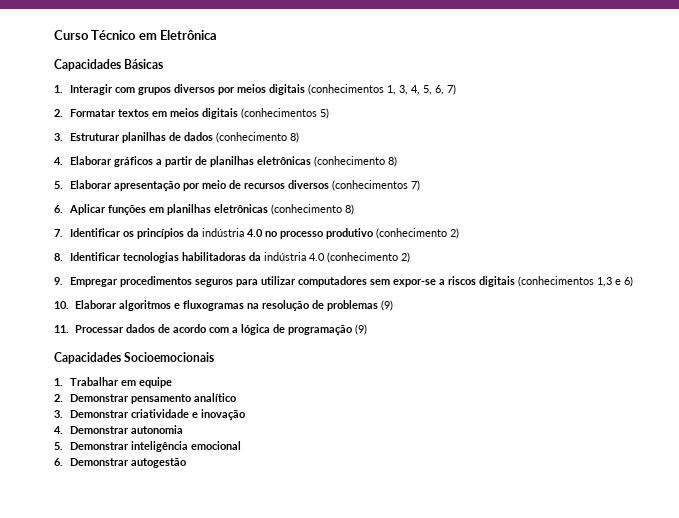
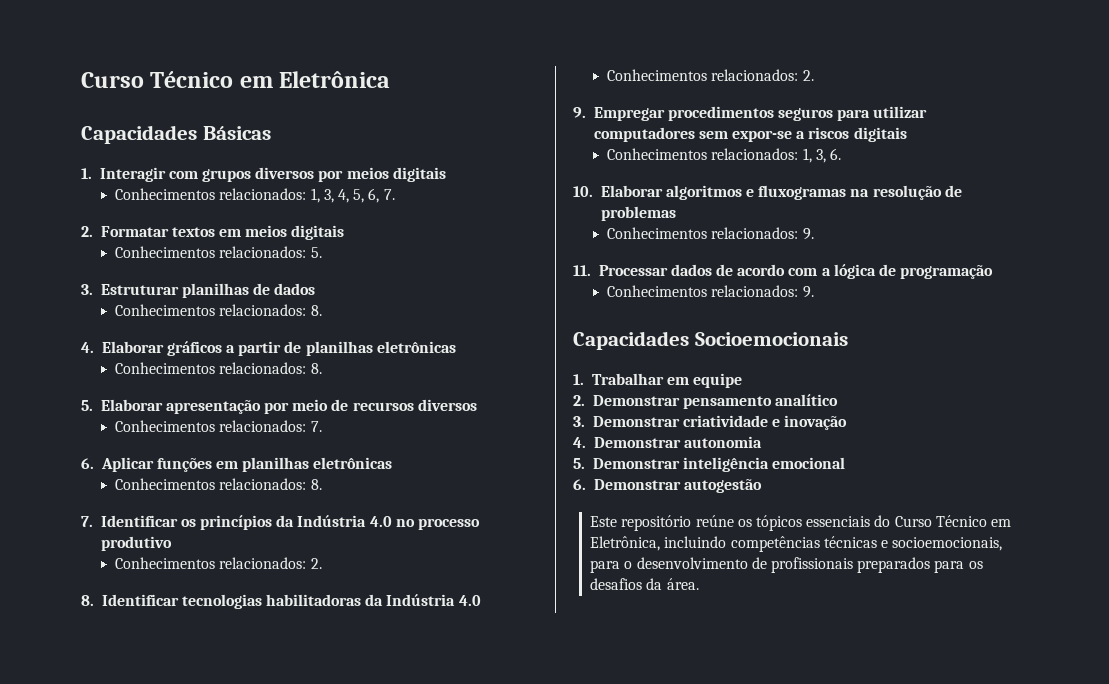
[307,84,384,95] (conhecimentos -> [115,188,307,200] // Conhecimentos relacionados:
[446,84,456,95] 7) -> [383,189,395,200] 7.
[240,108,329,119] (conhecimentos 5) -> [115,246,322,258] // Conhecimentos relacionados: 5.
[215,132,299,143] (conhecimento 8) -> [115,304,322,316] // Conhecimentos relacionados: 8.
[313,156,397,167] (conhecimento 8) -> [115,362,322,374] // Conhecimentos relacionados: 8.
[331,180,420,191] (conhecimentos 7) -> [115,420,322,432] // Conhecimentos relacionados: 7.
[270,204,354,215] (conhecimento 8) -> [115,478,322,490] // Conhecimentos relacionados: 8.
[201,228,244,237] indústria -> [297,515,367,527] Indústria
[375,228,459,239] (conhecimento 2) -> [115,557,322,569] // Conhecimentos relacionados: 2.
[263,252,410,263] indústria 4.0 (conhecimento 2) -> [386,594,481,606] [607,69,814,81] Indústria 4.0 // Conhecimentos relacionados: 2.
[517,276,633,287] (conhecimentos 1,3 e 6) -> [607,148,842,163] // Conhecimentos relacionados: 1, 3, 6.
[380,300,393,311] (9) -> [607,227,814,240] // Conhecimentos relacionados: 9.
[354,324,367,335] (9) -> [607,285,814,298] // Conhecimentos relacionados: 9.
(186, 463) none -> [590,515,1011,531] [590,536,1003,552] [590,557,983,573] [590,578,699,590] // Este repositório reúne os tópicos essenciais do Curso Técnico em Eletrônica, incluindo competências técnicas e socioemocionais, para o desenvolvimento de profissionais preparados para os desafios da área.

